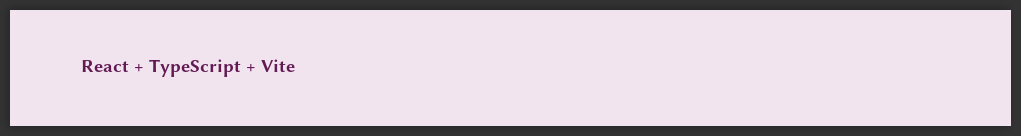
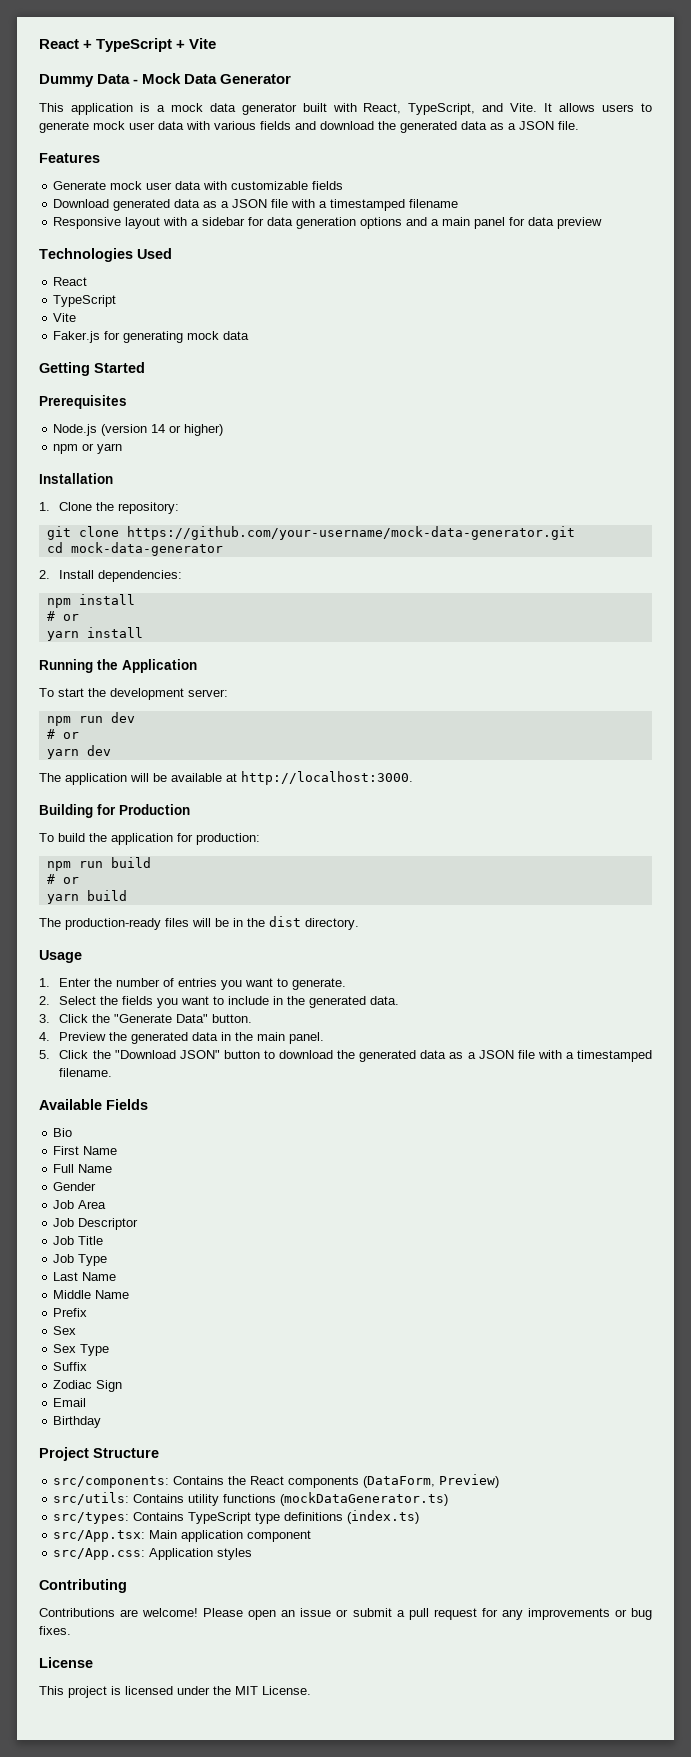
(295, 65) none -> [39,73,292,87] [39,103,652,115] [39,121,579,133] [39,153,100,163] [53,181,344,190] [53,199,459,211] [53,217,603,229] [39,248,172,262] [53,277,88,286] [53,295,117,307] [53,313,77,322] [53,331,250,343] [39,362,145,376] [39,395,127,409] [53,424,224,436] [53,443,123,454] [39,473,113,484] [39,502,180,514] [46,526,575,540] [46,542,223,556] [39,570,183,582] [46,594,135,608] [46,611,79,621] [46,627,143,641] [39,659,197,673] [39,688,228,700] [46,712,135,726] [46,729,79,739] [46,745,111,759] [39,771,413,785] [39,804,190,818] [39,833,260,845] [46,857,151,871] [46,874,79,884] [46,890,127,904] [39,916,359,930] [39,950,82,963] [39,978,347,990] [39,996,400,1008] [39,1014,253,1023] [39,1032,325,1044] [39,1050,652,1062] [59,1068,113,1077] [39,1099,148,1110] [53,1128,73,1137] [53,1146,118,1155] [53,1164,113,1173] [53,1182,97,1191] [53,1200,107,1209] [53,1218,139,1230] [53,1236,104,1245] [53,1254,108,1266] [53,1272,117,1281] [53,1290,130,1299] [53,1308,88,1317] [53,1326,77,1335] [53,1344,110,1356] [53,1362,88,1371] [53,1380,123,1392] [53,1398,87,1407] [53,1416,102,1428] [39,1447,159,1461] [53,1474,500,1488] [53,1492,449,1506] [53,1510,420,1524] [53,1530,312,1542] [53,1548,253,1560] [39,1579,127,1593] [39,1608,652,1620] [39,1626,71,1635] [39,1657,93,1668] [39,1686,311,1698] // Dummy Data - Mock Data Generator // This application is a mock data generator built with React, TypeScript, and Vite. It allows users to generate mock user data with various fields and download the generated data as a JSON file. // Features // Generate mock user data with customizable fields // Download generated data as a JSON file with a timestamped filename // Responsive layout with a sidebar for data generation options and a main panel for data preview // Technologies Used // React // TypeScript // Vite // Faker.js for generating mock data // Getting Started // Prerequisites // Node.js (version 14 or higher) // npm or yarn // Installation // 1. Clone the repository: // git clone https://github.com/your-username/mock-data-generator.git // cd mock-data-generator // 2. Install dependencies: // npm install // # or // yarn install // Running the Application // To start the development server: // npm run dev // # or // yarn dev // The application will be available at http://localhost:3000. // Building for Production // To build the application for production: // npm run build // # or // yarn build // The production-ready files will be in the dist directory. // Usage // 1. Enter the number of entries you want to generate. // 2. Select the fields you want to include in the generated data. // 3. Click the "Generate Data" button. // 4. Preview the generated data in the main panel. // 5. Click the "Download JSON" button to download the generated data as a JSON file with a timestamped filename. // Available Fields // Bio // First Name // Full Name // Gender // Job Area // Job Descriptor // Job Title // Job Type // Last Name // Middle Name // Prefix // Sex // Sex Type // Suffix // Zodiac Sign // Email // Birthday // Project Structure // src/components: Contains the React components (DataForm, Preview) // src/utils: Contains utility functions (mockDataGenerator.ts) // src/types: Contains TypeScript type definitions (index.ts) // src/App.tsx: Main application component // src/App.css: Application styles // Contributing // Contributions are welcome! Please open an issue or submit a pull request for any improvements or bug fixes. // License // This project is licensed under the MIT License.

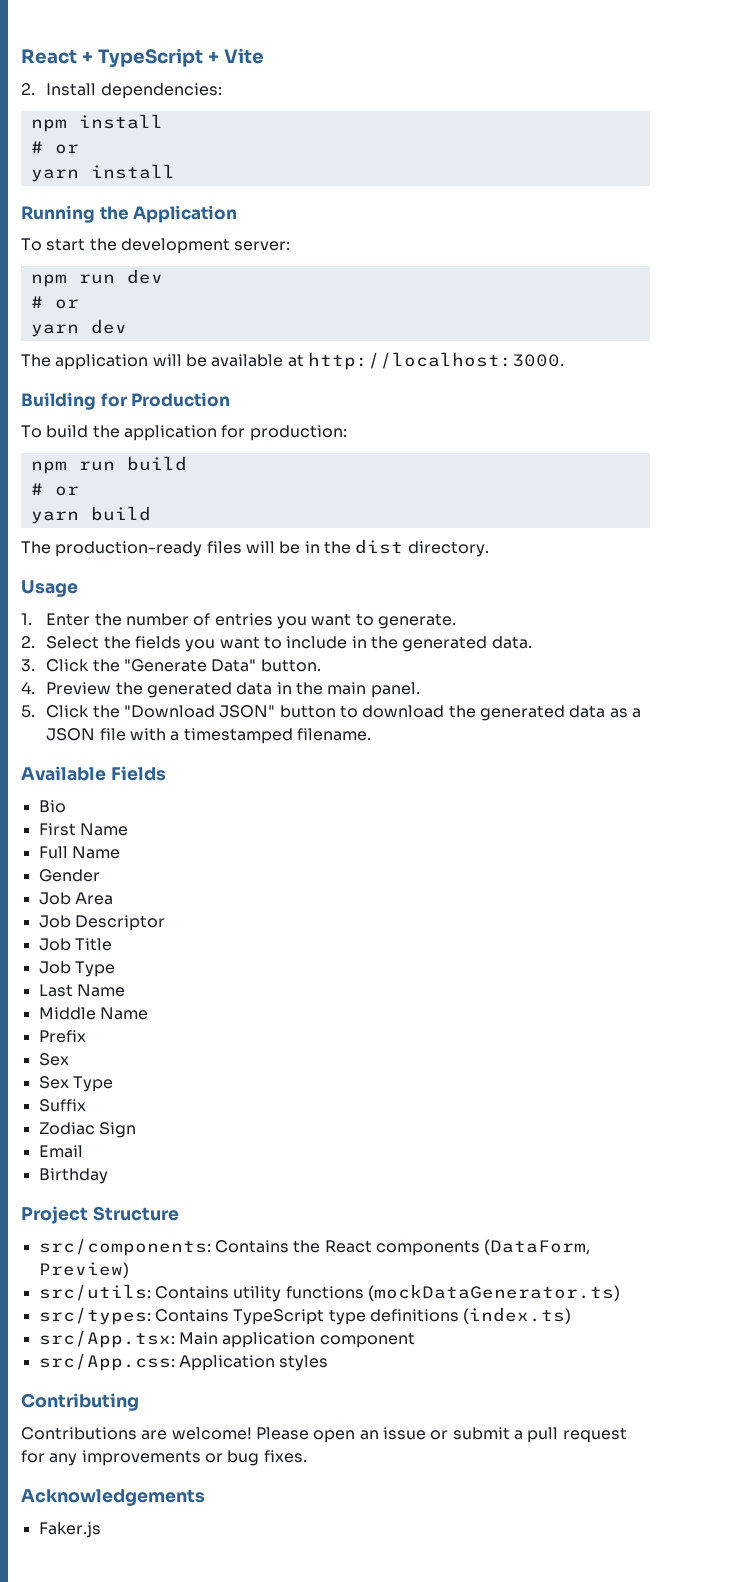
[39,73,292,87] [39,103,652,115] [39,121,579,133] [39,153,100,163] [53,181,344,190] [53,199,459,211] [53,217,603,229] [39,248,172,262] [53,277,88,286] [53,295,117,307] [53,313,77,322] [53,331,250,343] [39,362,145,376] [39,395,127,409] [53,424,224,436] [53,443,123,454] [39,473,113,484] [39,502,180,514] [46,526,575,540] [46,542,223,556] // Dummy Data - Mock Data Generator // This application is a mock data generator built with React, TypeScript, and Vite. It allows users to generate mock user data with various fields and download the generated data as a JSON file. // Features // Generate mock user data with customizable fields // Download generated data as a JSON file with a timestamped filename // Responsive layout with a sidebar for data generation options and a main panel for data preview // Technologies Used // React // TypeScript // Vite // Faker.js for generating mock data // Getting Started // Prerequisites // Node.js (version 14 or higher) // npm or yarn // Installation // 1. Clone the repository: // git clone https://github.com/your-username/mock-data-generator.git // cd mock-data-generator -> (264, 56) none
[39,1657,93,1668] [39,1686,311,1698] License // This project is licensed under the MIT License. -> [21,1489,205,1506] [38,1522,101,1538] Acknowledgements // Faker.js

